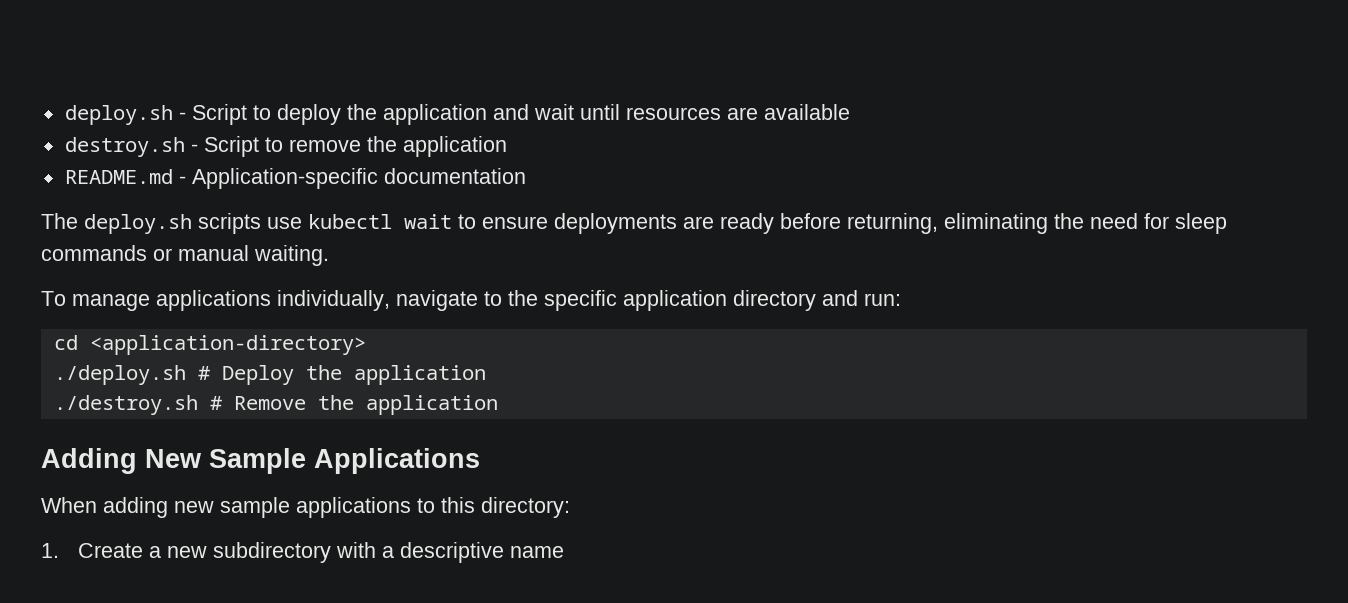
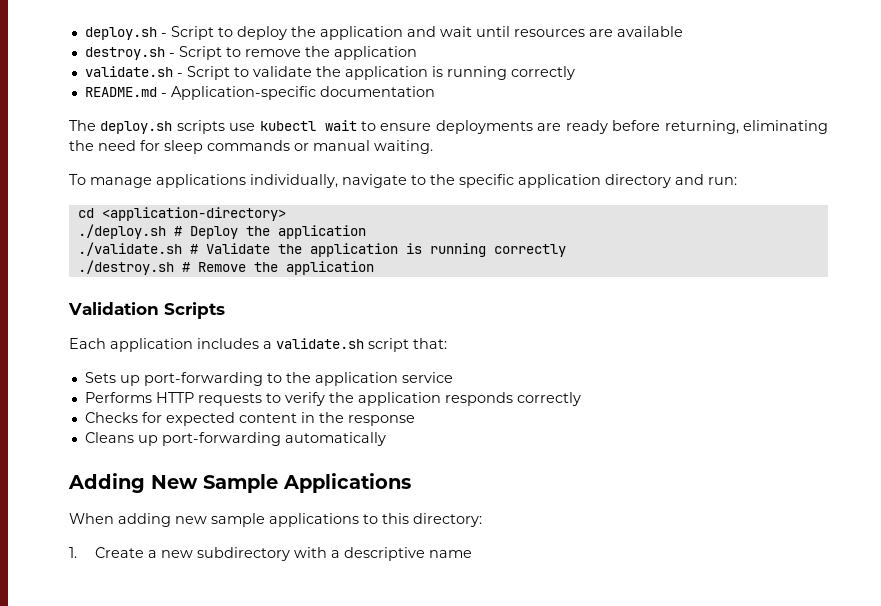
(507, 146) none -> [84,66,575,80] // validate.sh - Script to validate the application is running correctly
(486, 375) none -> [77,242,566,257] // ./validate.sh # Validate the application is running correctly
(498, 405) none -> [68,302,225,319] [69,338,447,352] [84,372,453,386] [84,392,581,406] [84,412,415,426] [84,432,386,446] // Validation Scripts // Each application includes a validate.sh script that: // Sets up port-forwarding to the application service // Performs HTTP requests to verify the application responds correctly // Checks for expected content in the response // Cleans up port-forwarding automatically

